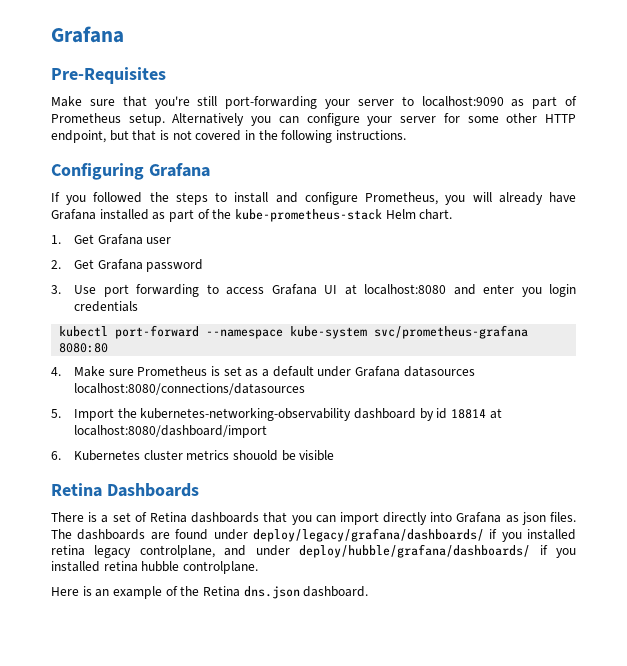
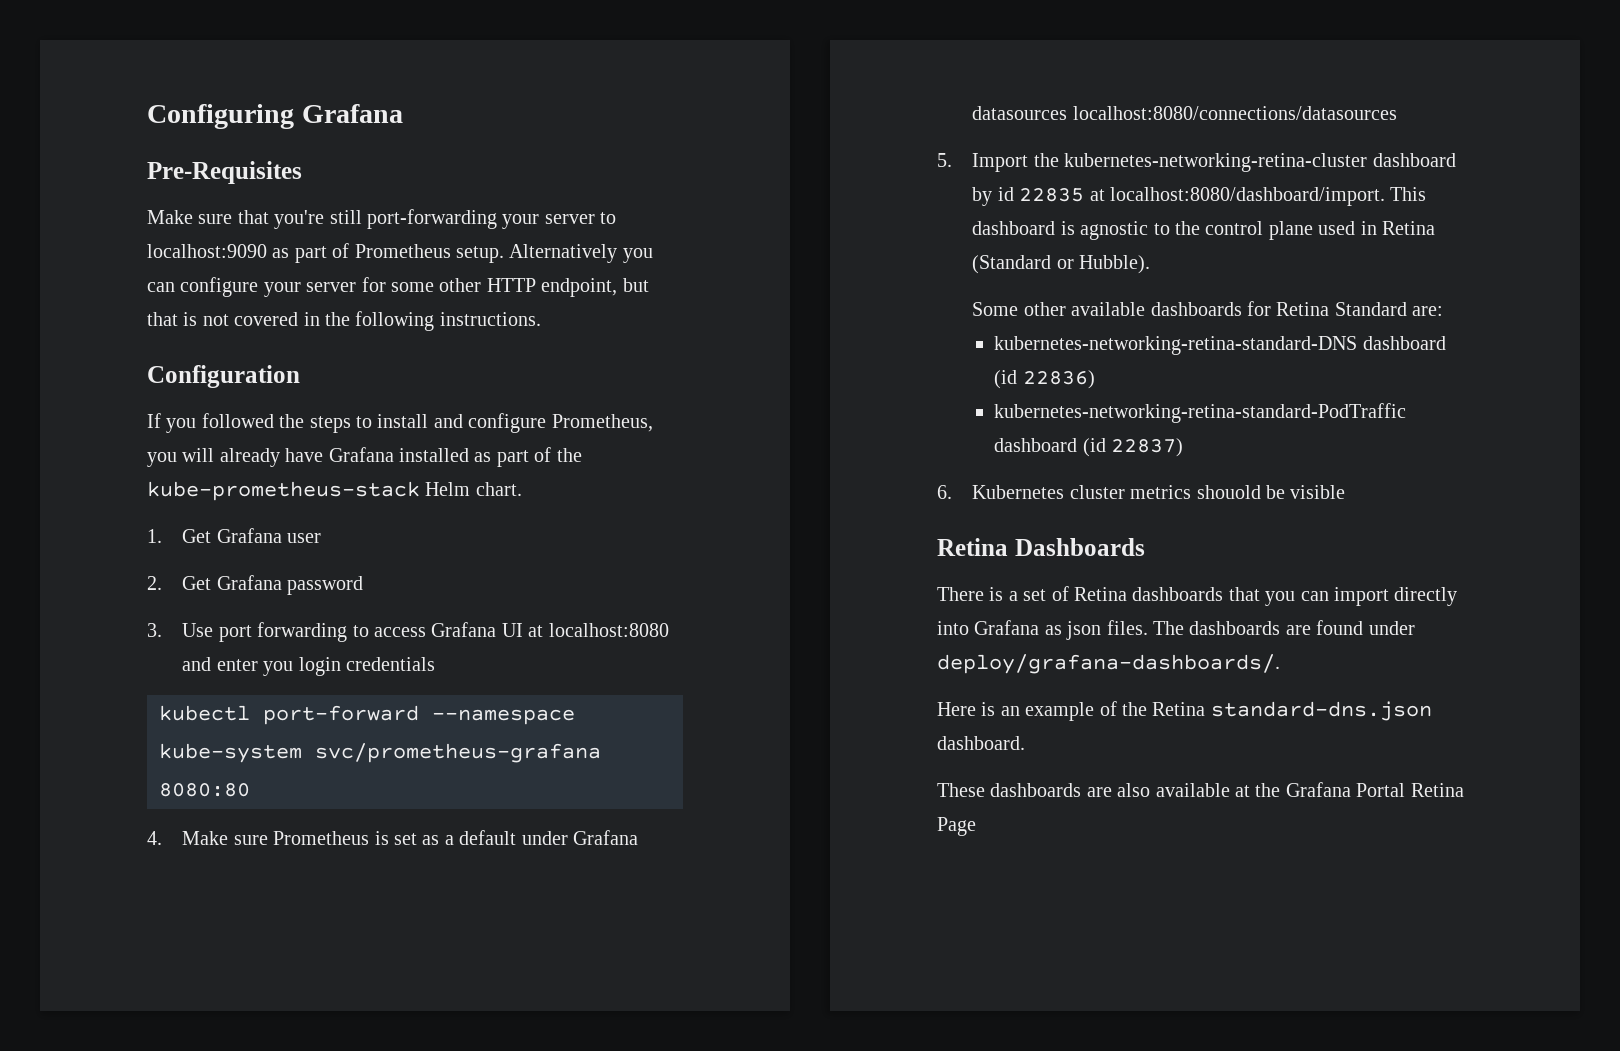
(51, 34) none -> [147,104,294,129] Configuring
[51,163,210,180] Configuring Grafana -> [147,365,300,388] Configuration
[140,408,352,421] kubernetes-networking-observability -> [1064,153,1368,172] kubernetes-networking-retina-cluster
[450,408,502,419] [74,425,268,438] 18814 at localhost:8080/dashboard/import -> [1019,187,1427,206] [972,221,1436,240] [972,255,1151,274] [972,301,1444,316] [994,336,1446,355] [994,370,1095,389] [994,403,1407,423] [994,438,1184,457] 22835 at localhost:8080/dashboard/import. This dashboard is agnostic to the control plane used in Retina (Standard or Hubble). // Some other available dashboards for Retina Standard are: // kubernetes-networking-retina-standard-DNS dashboard (id 22836) // kubernetes-networking-retina-standard-PodTraffic dashboard (id 22837)
[252,528,576,542] [51,544,576,558] [51,561,258,574] deploy/legacy/grafana/dashboards/ if you installed retina legacy controlplane, and under deploy/hubble/grafana/dashboards/ if you installed retina hubble controlplane. -> [937,654,1280,674] deploy/grafana-dashboards/.
[243,586,300,599] dns.json -> [1210,701,1432,721] standard-dns.json
(369, 591) none -> [937,782,1464,797] [937,817,976,836] // These dashboards are also available at the Grafana Portal Retina Page

